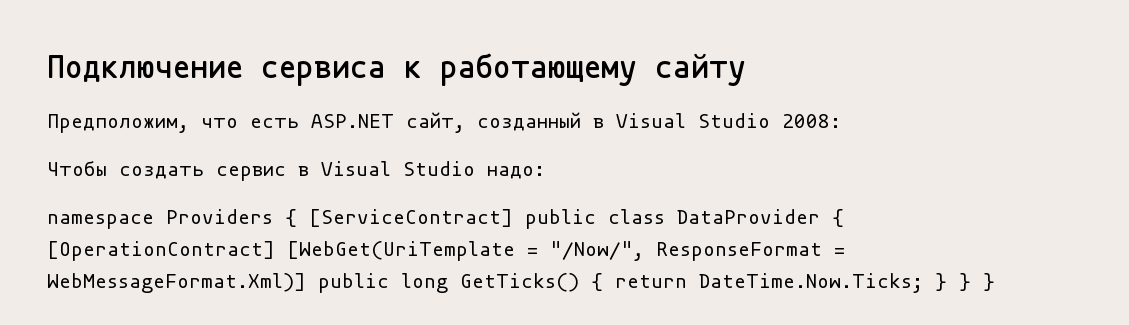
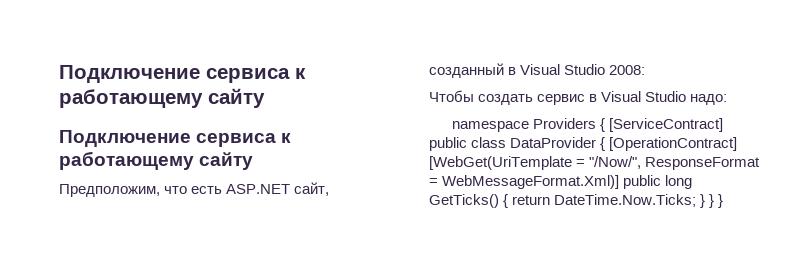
[47,53,746,86] Подключение сервиса к работающему сайту -> [59,65,306,83] [59,88,265,108] [59,130,292,147] [59,151,254,170] Подключение сервиса к работающему сайту // Подключение сервиса к работающему сайту

